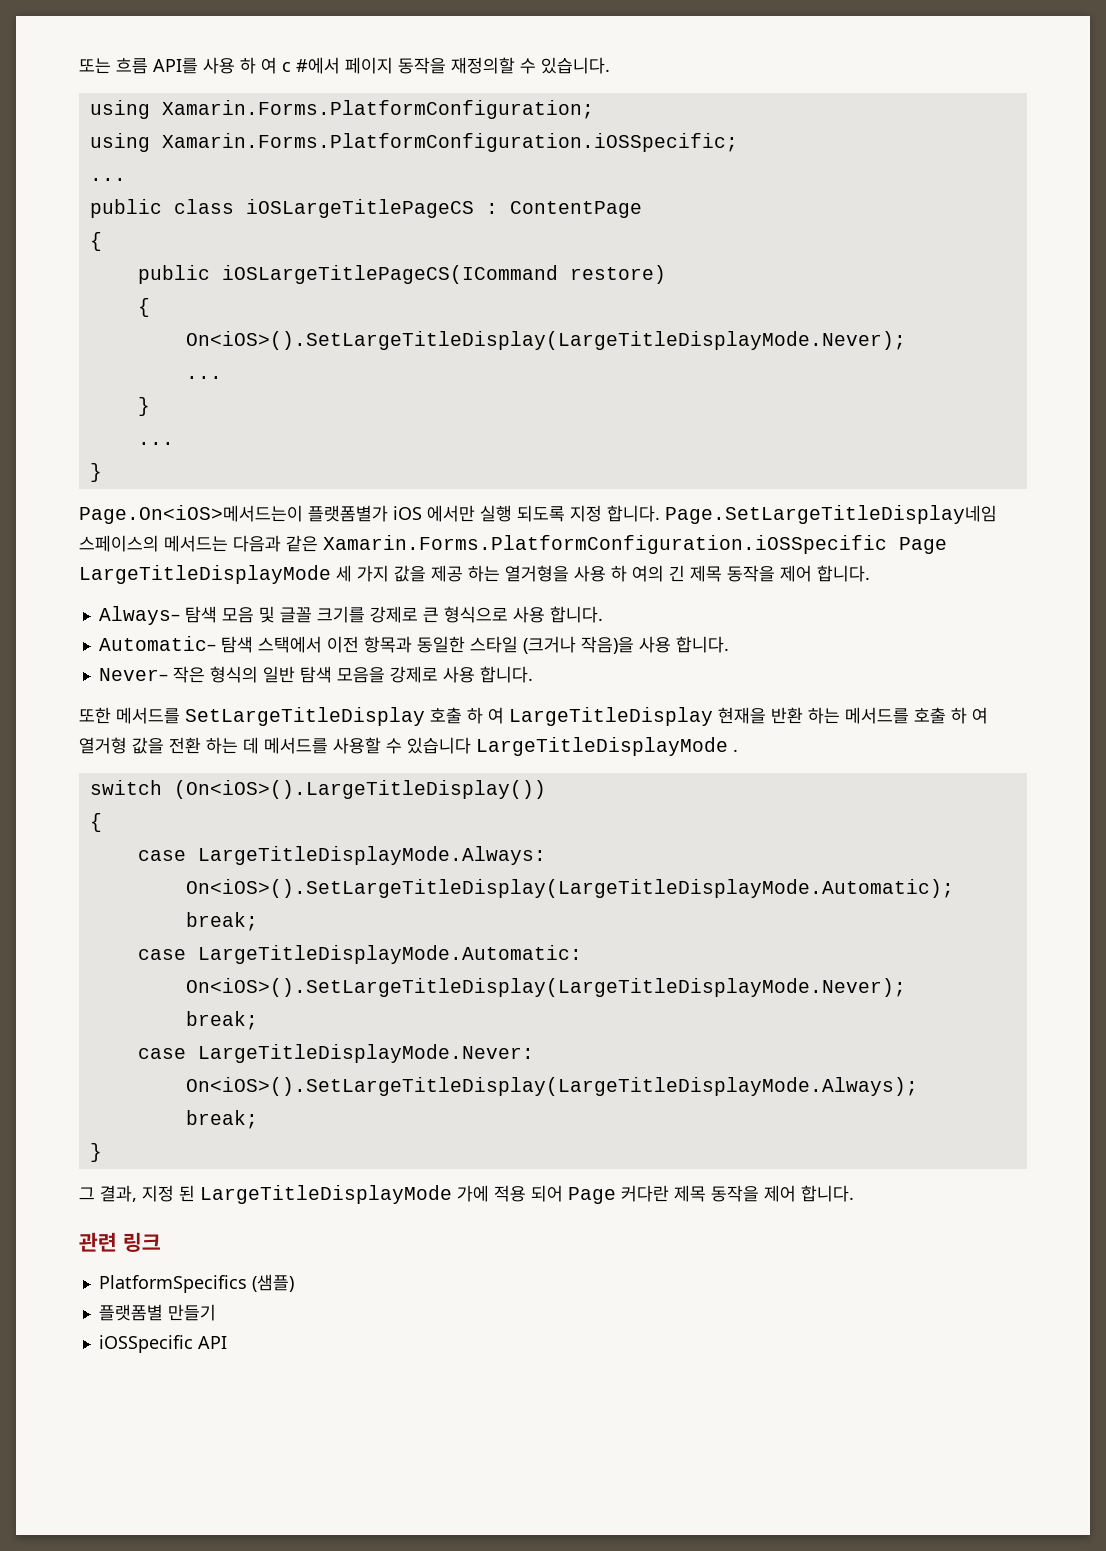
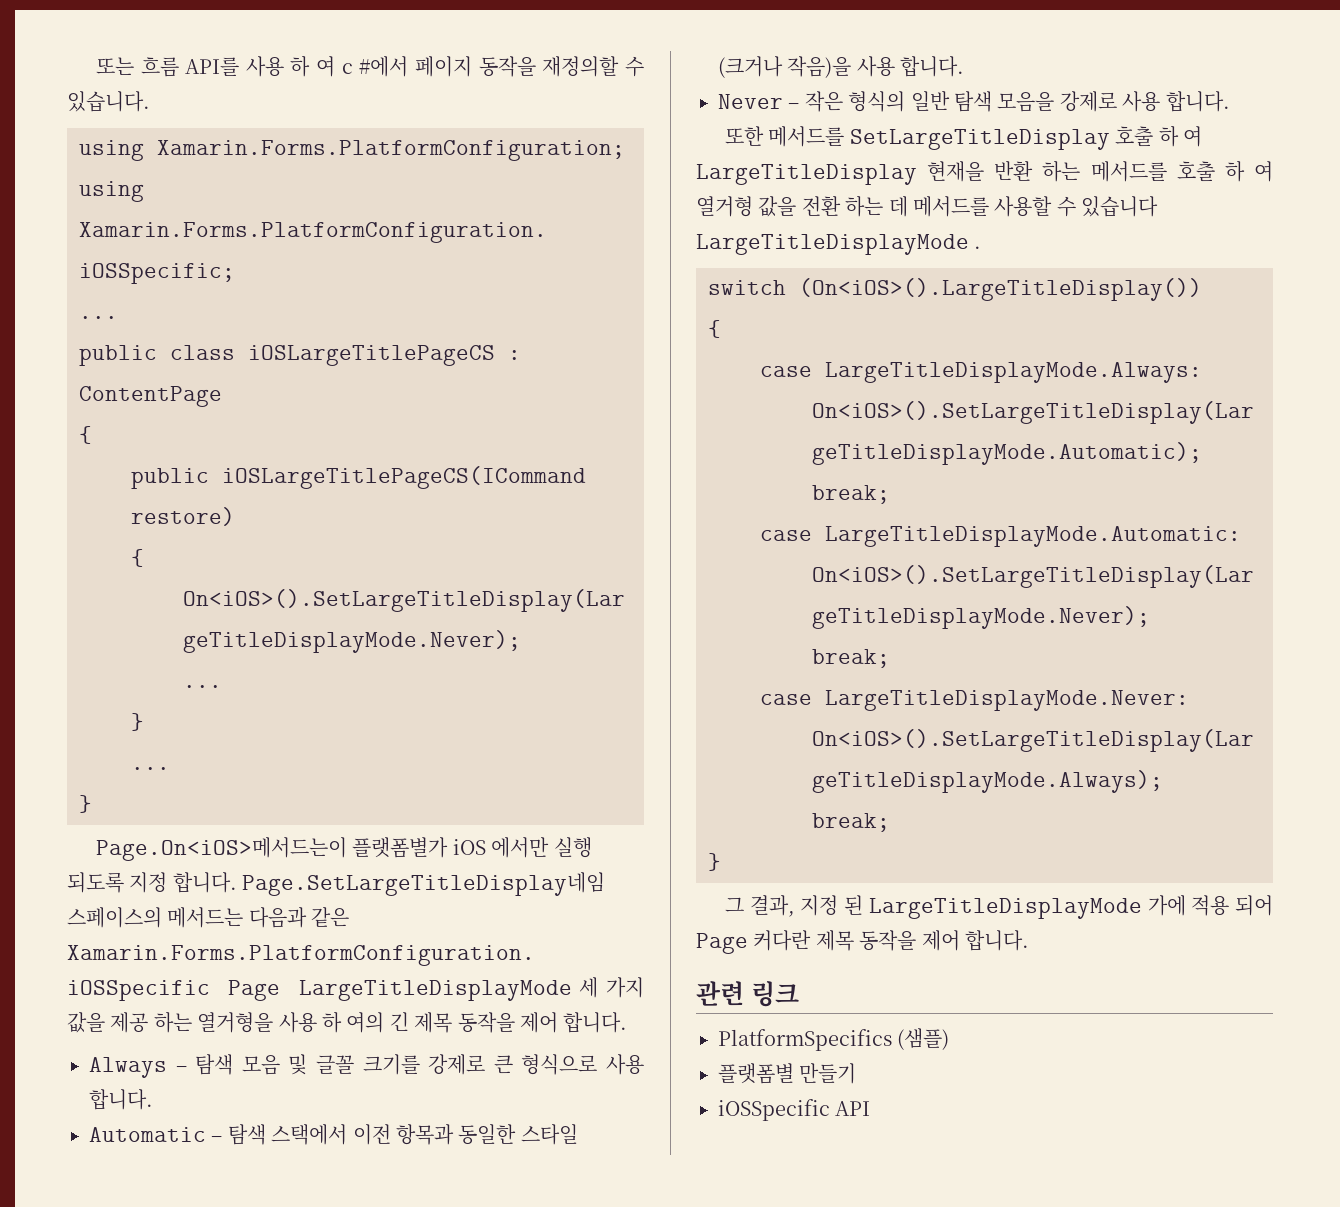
[98,606,180,625] Always– -> [89,1057,187,1078] Always –
[98,636,216,651] Automatic– -> [89,1127,223,1142] Automatic –
[98,668,168,681] Never– -> [718,94,800,109] Never –

